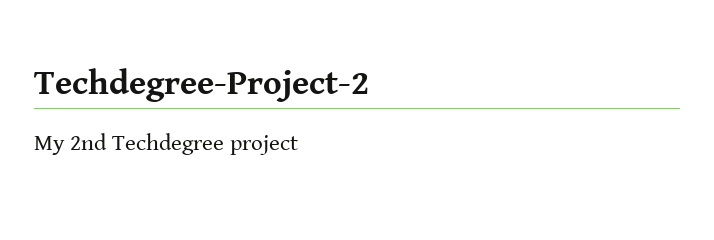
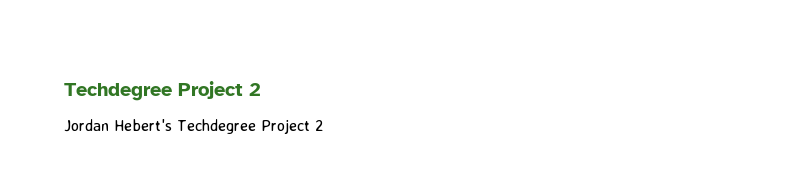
[34,68,369,102] [34,133,299,155] Techdegree-Project-2 // My 2nd Techdegree project -> [64,81,261,101] [64,119,323,134] Techdegree Project 2 // Jordan Hebert's Techdegree Project 2

